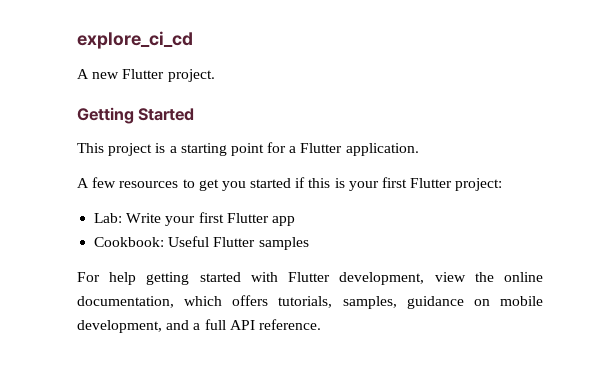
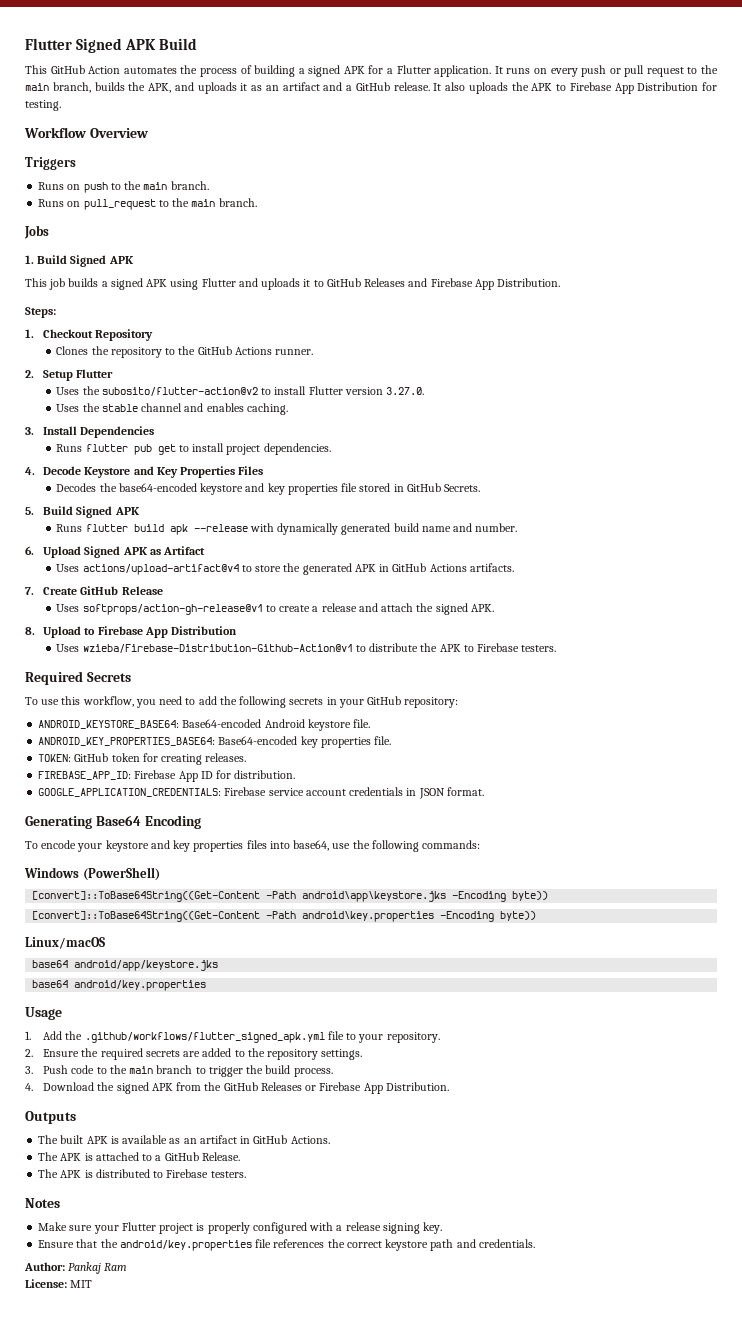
[77,31,193,49] [77,69,215,82] [77,107,195,124] [77,142,419,156] [77,177,503,191] [94,212,295,226] [94,236,309,250] [77,272,543,285] [77,295,543,309] [77,319,321,333] explore_ci_cd // A new Flutter project. // Getting Started // This project is a starting point for a Flutter application. // A few resources to get you started if this is your first Flutter project: // Lab: Write your first Flutter app // Cookbook: Useful Flutter samples // For help getting started with Flutter development, view the online documentation, which offers tutorials, samples, guidance on mobile development, and a full API reference. -> [25,38,198,53] [25,65,719,77] [25,82,717,94] [25,100,61,111] [24,127,148,138] [25,157,76,170] [38,181,209,193] [38,198,257,210] [24,225,49,239] [25,255,134,267] [25,278,561,290] [25,307,56,318] [25,329,154,341] [56,346,314,358] [25,369,114,381] [56,386,425,396] [56,403,288,415] [25,426,155,438] [56,443,331,455] [25,466,264,478] [56,483,481,495] [25,506,140,518] [56,523,518,535] [25,546,206,558] [56,563,514,575] [25,586,163,595] [56,603,494,615] [25,626,238,638] [56,643,557,653] [25,671,131,685] [25,696,459,708] [38,719,371,731] [38,736,392,748] [38,753,247,765] [38,770,296,782] [38,787,484,799] [25,815,201,829] [25,840,481,852] [24,867,160,881] [32,891,549,902] [32,911,537,922] [25,937,105,949] [32,960,219,971] [32,980,207,991] [25,1007,62,1020] [25,1031,440,1043] [25,1048,363,1060] [25,1065,333,1077] [25,1082,449,1094] [25,1111,76,1124] [38,1135,330,1144] [38,1152,240,1161] [38,1169,246,1178] [25,1198,60,1208] [38,1222,443,1234] [38,1239,535,1251] [24,1262,128,1274] [25,1279,93,1288] Flutter Signed APK Build // This GitHub Action automates the process of building a signed APK for a Flutter application. It runs on every push or pull request to the main branch, builds the APK, and uploads it as an artifact and a GitHub release. It also uploads the APK to Firebase App Distribution for testing. // Workflow Overview // Triggers // Runs on push to the main branch. // Runs on pull_request to the main branch. // Jobs // 1. Build Signed APK // This job builds a signed APK using Flutter and uploads it to GitHub Releases and Firebase App Distribution. // Steps: // 1. Checkout Repository // Clones the repository to the GitHub Actions runner. // 2. Setup Flutter // Uses the subosito/flutter-action@v2 to install Flutter version 3.27.0. // Uses the stable channel and enables caching. // 3. Install Dependencies // Runs flutter pub get to install project dependencies. // 4. Decode Keystore and Key Properties Files // Decodes the base64-encoded keystore and key properties file stored in GitHub Secrets. // 5. Build Signed APK // Runs flutter build apk --release with dynamically generated build name and number. // 6. Upload Signed APK as Artifact // Uses actions/upload-artifact@v4 to store the generated APK in GitHub Actions artifacts. // 7. Create GitHub Release // Uses softprops/action-gh-release@v1 to create a release and attach the signed APK. // 8. Upload to Firebase App Distribution // Uses wzieba/Firebase-Distribution-Github-Action@v1 to distribute the APK to Firebase testers. // Required Secrets // To use this workflow, you need to add the following secrets in your GitHub repository: // ANDROID_KEYSTORE_BASE64: Base64-encoded Android keystore file. // ANDROID_KEY_PROPERTIES_BASE64: Base64-encoded key properties file. // TOKEN: GitHub token for creating releases. // FIREBASE_APP_ID: Firebase App ID for distribution. // GOOGLE_APPLICATION_CREDENTIALS: Firebase service account credentials in JSON format. // Generating Base64 Encoding // To encode your keystore and key properties files into base64, use the following commands: // Windows (PowerShell) // [convert]::ToBase64String((Get-Content -Path android\app\keystore.jks -Encoding byte)) // [convert]::ToBase64String((Get-Content -Path android\key.properties -Encoding byte)) // Linux/macOS // base64 android/app/keystore.jks // base64 android/key.properties // Usage // 1. Add the .github/workflows/flutter_signed_apk.yml file to your repository. // 2. Ensure the required secrets are added to the repository settings. // 3. Push code to the main branch to trigger the build process. // 4. Download the signed APK from the GitHub Releases or Firebase App Distribution. // Outputs // The built APK is available as an artifact in GitHub Actions. // The APK is attached to a GitHub Release. // The APK is distributed to Firebase testers. // Notes // Make sure your Flutter project is properly configured with a release signing key. // Ensure that the android/key.properties file references the correct keystore path and credentials. // Author: Pankaj Ram // License: MIT

